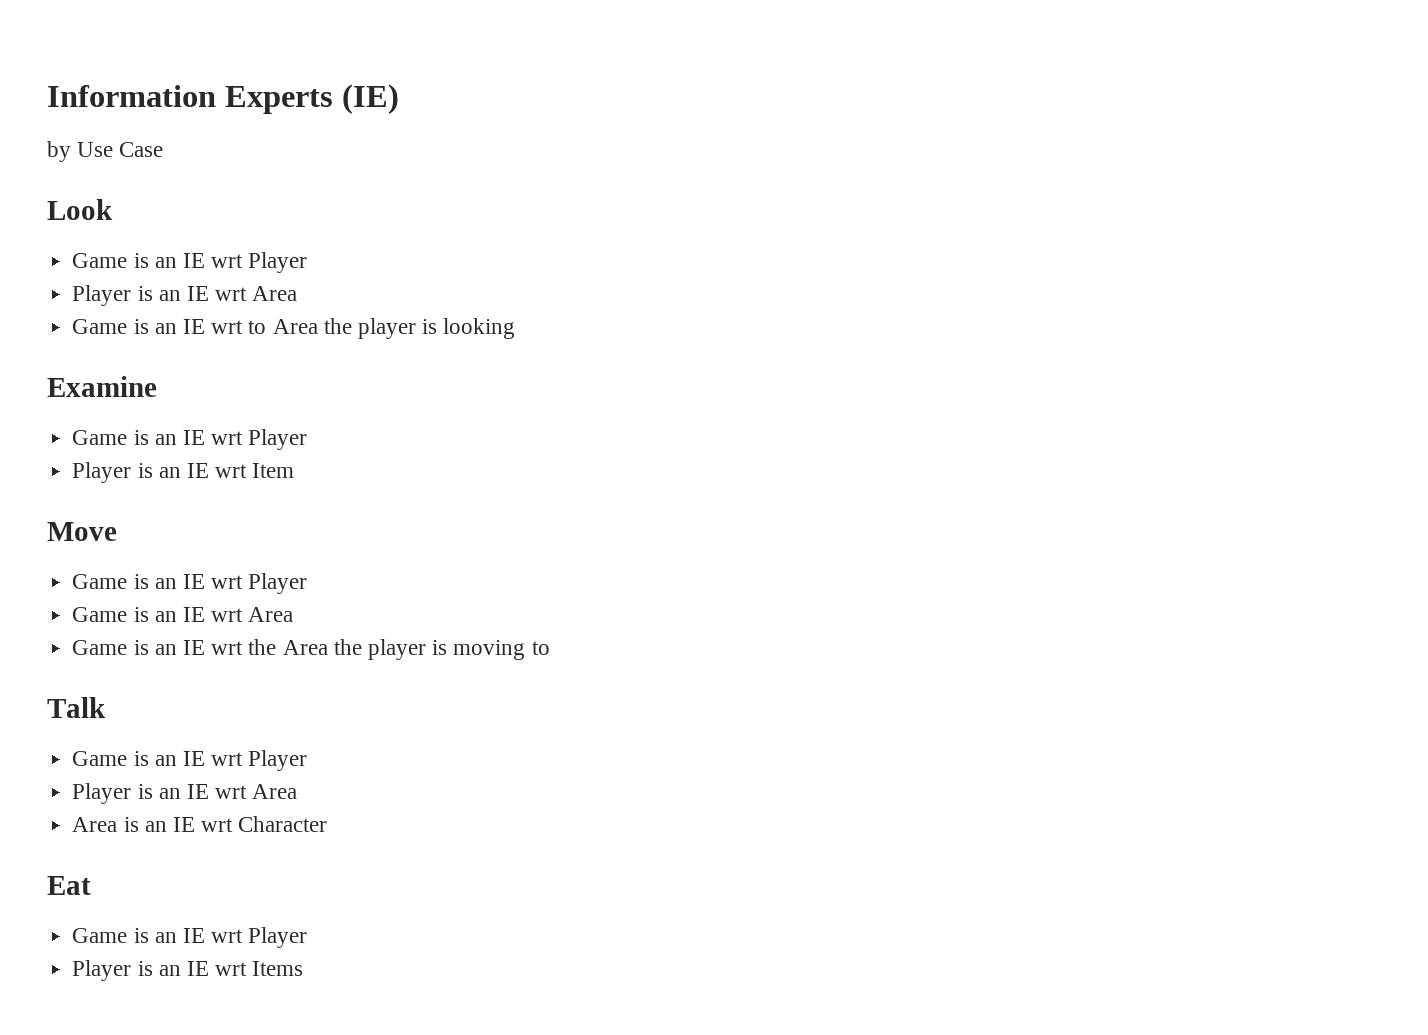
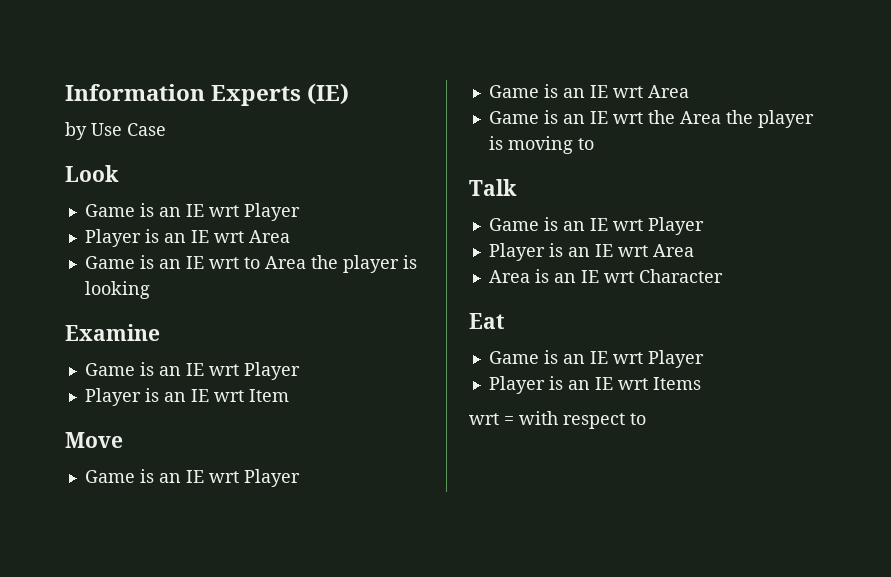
(304, 968) none -> [469,411,646,429] // wrt = with respect to

